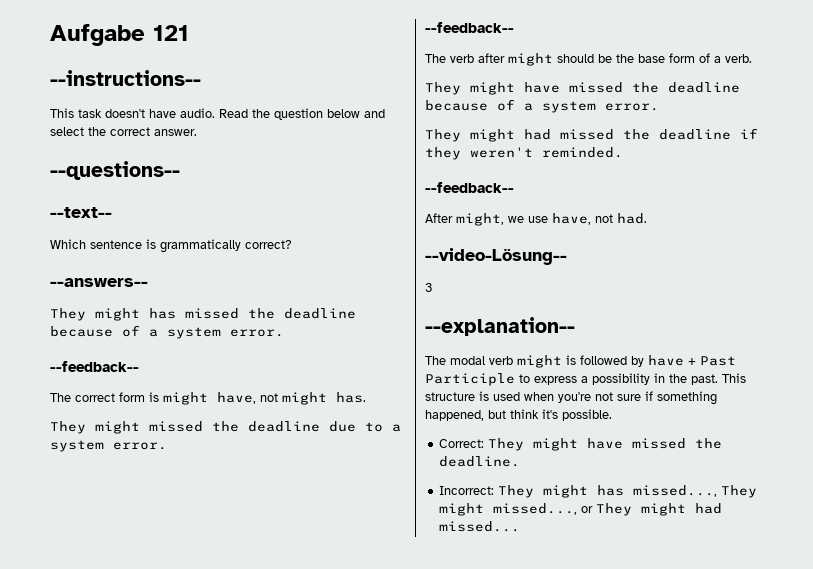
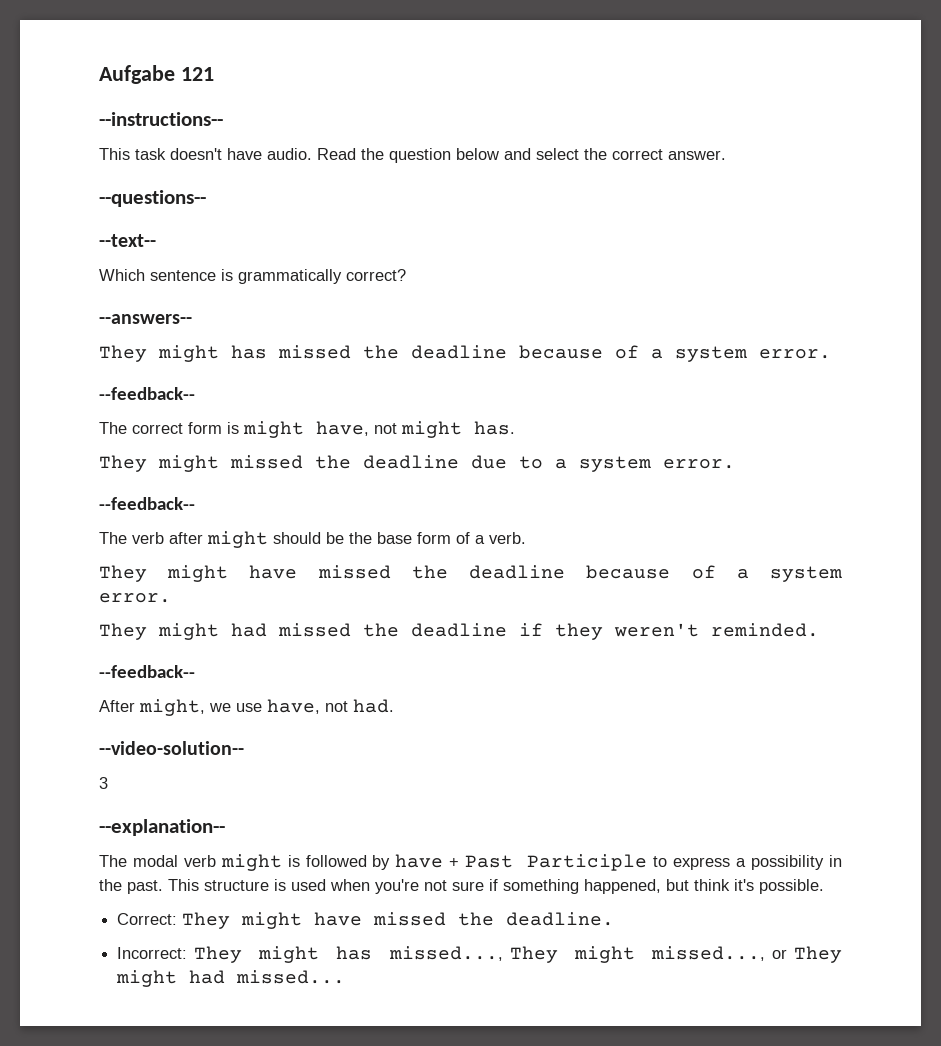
[425,248,567,265] --video-Lösung-- -> [99,741,244,755] --video-solution--

